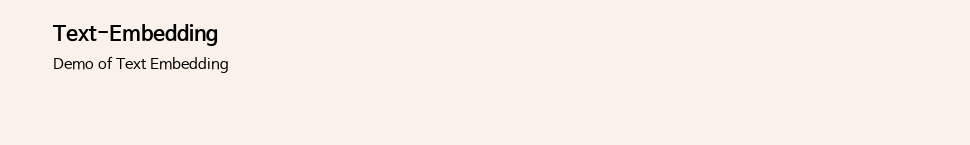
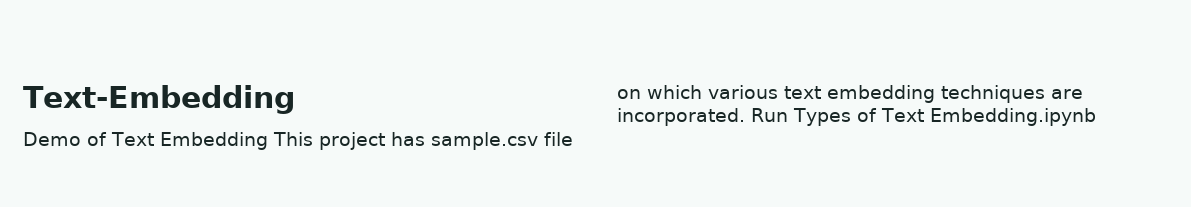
(229, 65) none -> [272,132,573,150] [617,85,1083,103] [617,108,1096,126] This project has sample.csv file on which various text embedding techniques are incorporated. Run Types of Text Embedding.ipynb

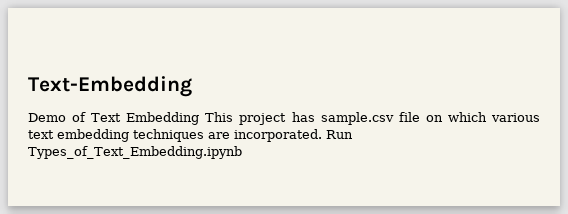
[792,108,1096,126] Types of Text Embedding.ipynb -> [28,146,242,159] Types_of_Text_Embedding.ipynb

